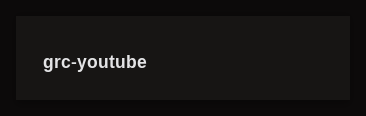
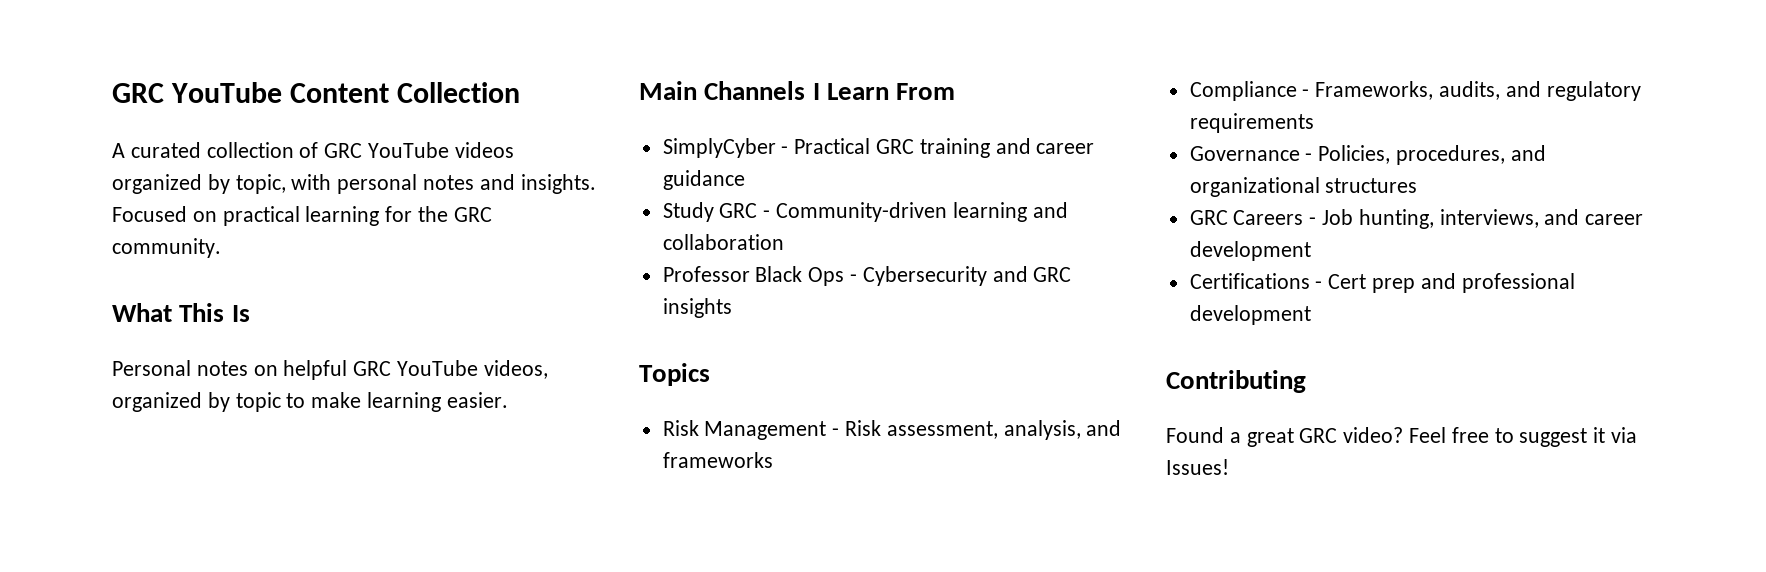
[43,55,147,72] grc-youtube -> [112,82,521,103] [112,142,514,158] [112,174,596,194] [112,206,492,226] [112,238,221,258] [112,303,250,322] [112,360,548,380] [112,392,508,412] [639,81,956,100] [662,138,1095,158] [662,170,745,190] [662,202,1068,222] [662,234,784,250] [662,266,1072,286] [662,298,732,318] [639,363,710,386] [662,420,1122,440] [662,452,773,468] [1189,81,1641,101] [1189,113,1314,133] [1189,145,1546,165] [1189,177,1418,197] [1189,209,1644,229] [1189,241,1311,261] [1189,273,1575,293] [1189,305,1311,325] [1166,370,1306,393] [1166,427,1638,447] [1166,459,1229,475] GRC YouTube Content Collection // A curated collection of GRC YouTube videos organized by topic, with personal notes and insights. Focused on practical learning for the GRC community. // What This Is // Personal notes on helpful GRC YouTube videos, organized by topic to make learning easier. // Main Channels I Learn From // SimplyCyber - Practical GRC training and career guidance // Study GRC - Community-driven learning and collaboration // Professor Black Ops - Cybersecurity and GRC insights // Topics // Risk Management - Risk assessment, analysis, and frameworks // Compliance - Frameworks, audits, and regulatory requirements // Governance - Policies, procedures, and organizational structures // GRC Careers - Job hunting, interviews, and career development // Certifications - Cert prep and professional development // Contributing // Found a great GRC video? Feel free to suggest it via Issues!

